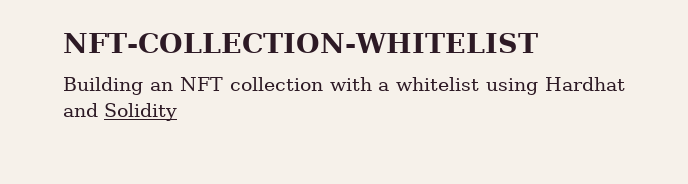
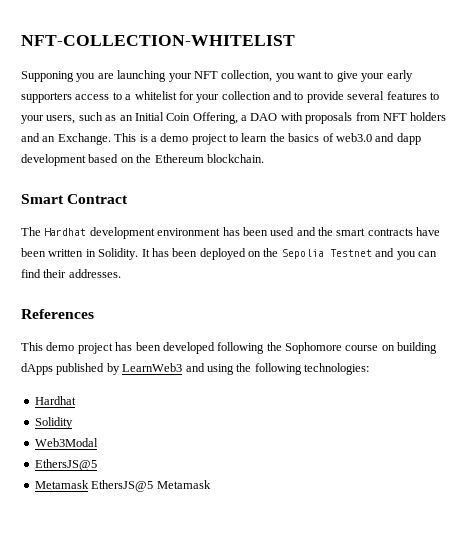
[63,77,625,95] [63,103,98,117] Building an NFT collection with a whitelist using Hardhat and -> [21,70,413,82] [21,91,439,103] [21,112,447,124] [21,133,421,145] [21,154,264,166] [21,194,129,204] [21,227,441,239] [21,248,437,260] [21,269,121,278] [21,309,94,319] [21,342,438,354] [21,363,369,375] [34,396,76,405] Supponing you are launching your NFT collection, you want to give your early supporters access to a whitelist for your collection and to provide several features to your users, such as an Initial Coin Offering, a DAO with proposals from NFT holders and an Exchange. This is a demo project to learn the basics of web3.0 and dapp development based on the Ethereum blockchain. // Smart Contract // The Hardhat development environment has been used and the smart contracts have been written in Solidity. It has been deployed on the Sepolia Testnet and you can find their addresses. // References // This demo project has been developed following the Sophomore course on building dApps published by LearnWeb3 and using the following technologies: // Hardhat //
(177, 112) none -> [34,438,98,447] [34,459,97,471] [34,480,211,492] // Web3Modal // EthersJS@5 // Metamask EthersJS@5 Metamask

